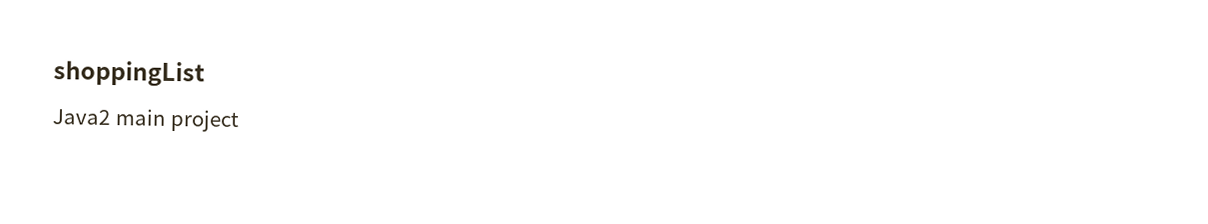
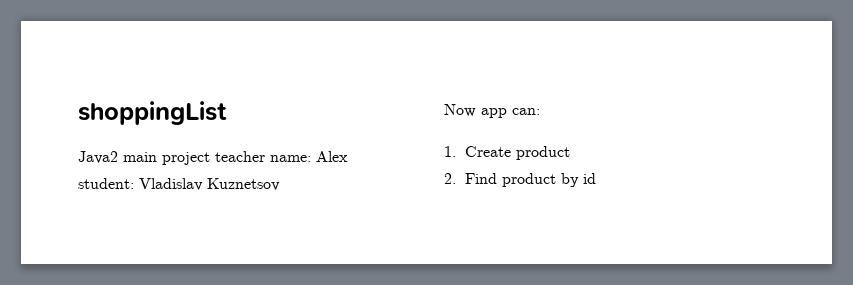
(240, 121) none -> [215,151,348,162] [78,178,280,191] [444,104,540,118] [444,146,570,160] [444,173,596,187] teacher name: Alex student: Vladislav Kuznetsov // Now app can: // 1. Create product // 2. Find product by id

